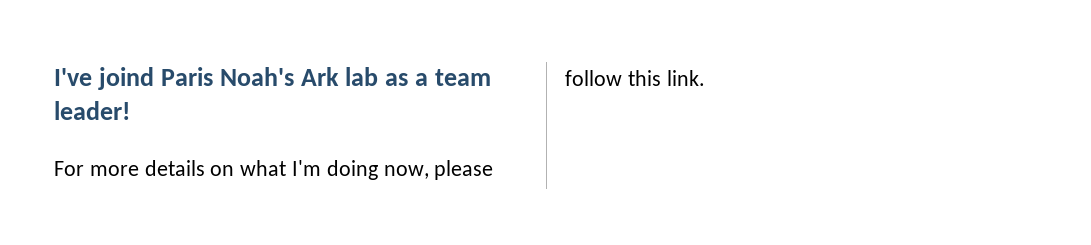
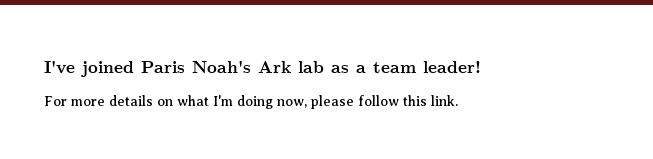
[98,67,155,90] joind -> [81,61,134,77] joined

